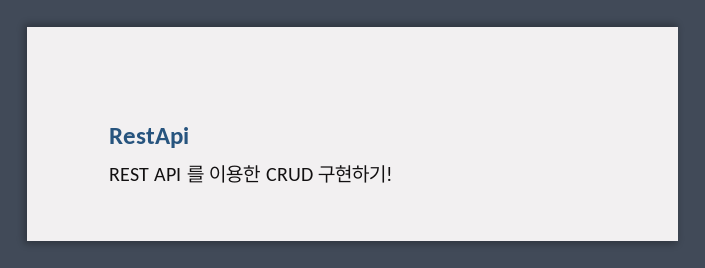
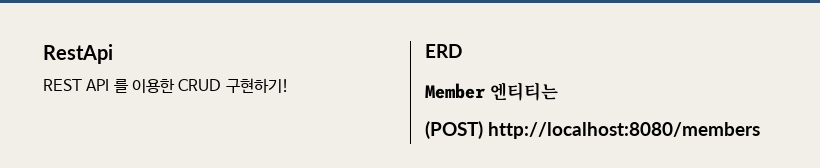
(393, 174) none -> [425,44,462,58] [425,82,558,101] [425,121,760,139] // ERD // Member 엔티티는 // (POST) http://localhost:8080/members

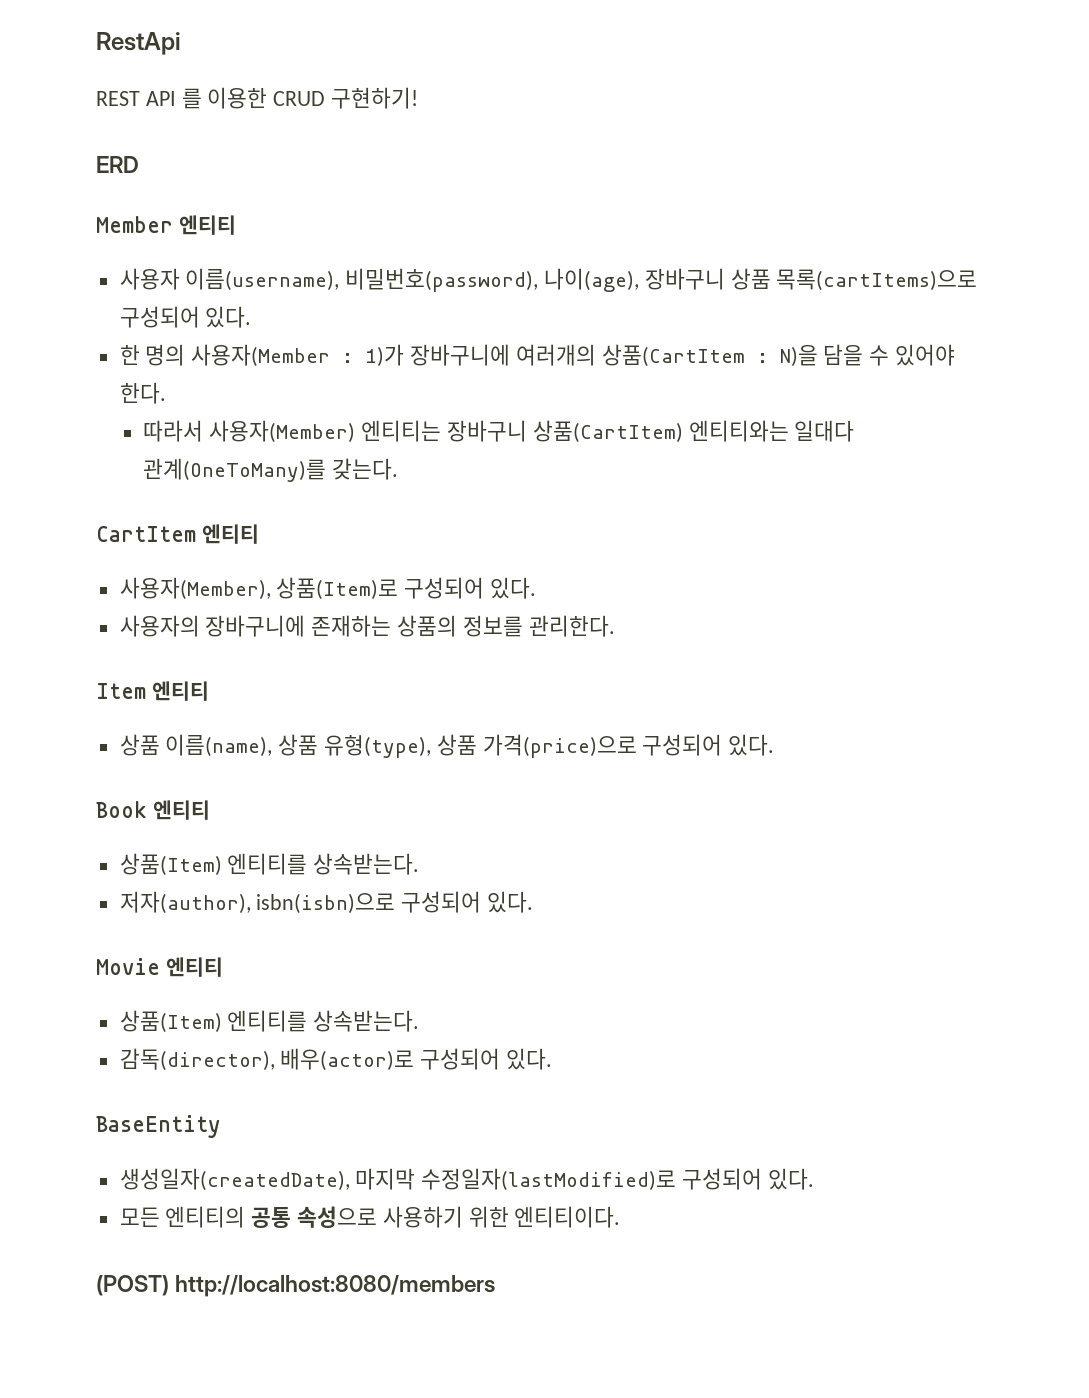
[489,82,558,101] 엔티티는 -> [178,215,236,235] [119,268,978,292] [119,306,252,328] [119,344,956,367] [119,382,166,404] [143,420,855,443] [143,458,399,482] [96,524,259,544] [119,577,537,600] [119,615,615,637] [96,681,209,701] [119,734,775,758] [96,800,210,820] [119,853,420,876] [119,891,534,914] [96,957,223,977] [119,1010,420,1033] [119,1048,553,1071] [96,1115,220,1138] [119,1168,814,1191] [119,1206,621,1228] 엔티티 // 사용자 이름(username), 비밀번호(password), 나이(age), 장바구니 상품 목록(cartItems)으로 구성되어 있다. // 한 명의 사용자(Member : 1)가 장바구니에 여러개의 상품(CartItem : N)을 담을 수 있어야 한다. // 따라서 사용자(Member) 엔티티는 장바구니 상품(CartItem) 엔티티와는 일대다 관계(OneToMany)를 갖는다. // CartItem 엔티티 // 사용자(Member), 상품(Item)로 구성되어 있다. // 사용자의 장바구니에 존재하는 상품의 정보를 관리한다. // Item 엔티티 // 상품 이름(name), 상품 유형(type), 상품 가격(price)으로 구성되어 있다. // Book 엔티티 // 상품(Item) 엔티티를 상속받는다. // 저자(author), isbn(isbn)으로 구성되어 있다. // Movie 엔티티 // 상품(Item) 엔티티를 상속받는다. // 감독(director), 배우(actor)로 구성되어 있다. // BaseEntity // 생성일자(createdDate), 마지막 수정일자(lastModified)로 구성되어 있다. // 모든 엔티티의 공통 속성으로 사용하기 위한 엔티티이다.

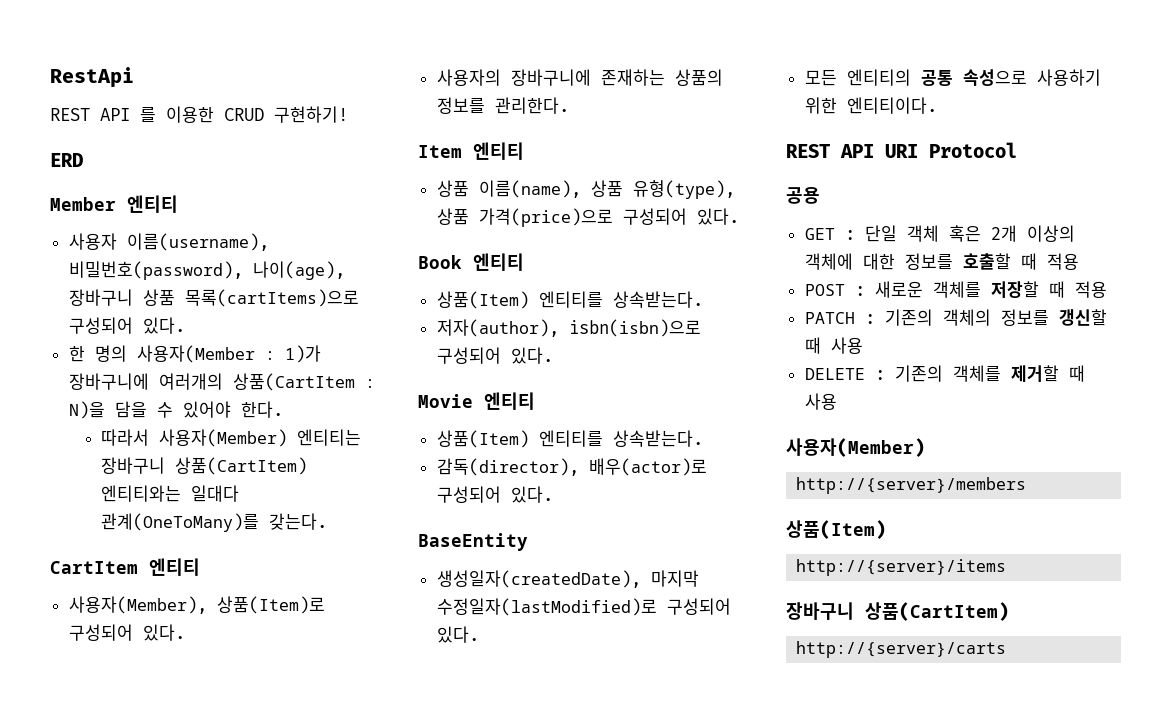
[96,1275,496,1297] (POST) http://localhost:8080/members -> [786,142,1017,158] [786,187,820,204] [804,225,1075,242] [804,253,1079,270] [804,281,1107,298] [804,309,1107,326] [804,337,863,354] [804,365,1085,382] [804,393,837,410] [786,438,925,457] [796,477,1027,494] [786,520,886,539] [796,559,1007,576] [786,602,1009,621] [796,641,1007,658] REST API URI Protocol // 공용 // GET : 단일 객체 혹은 2개 이상의 객체에 대한 정보를 호출할 때 적용 // POST : 새로운 객체를 저장할 때 적용 // PATCH : 기존의 객체의 정보를 갱신할 때 사용 // DELETE : 기존의 객체를 제거할 때 사용 // 사용자(Member) // http://{server}/members // 상품(Item) // http://{server}/items // 장바구니 상품(CartItem) // http://{server}/carts

